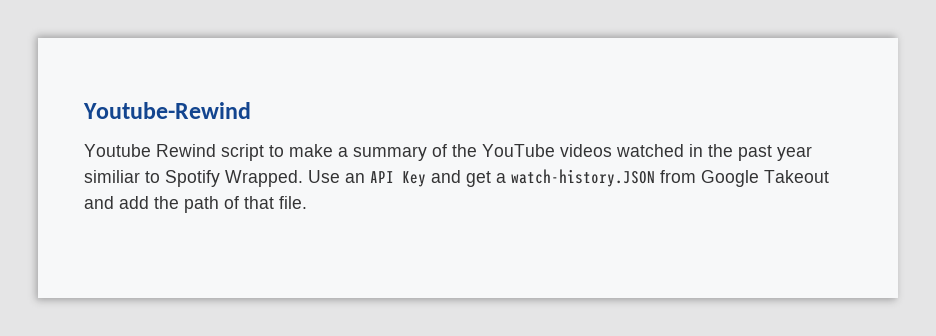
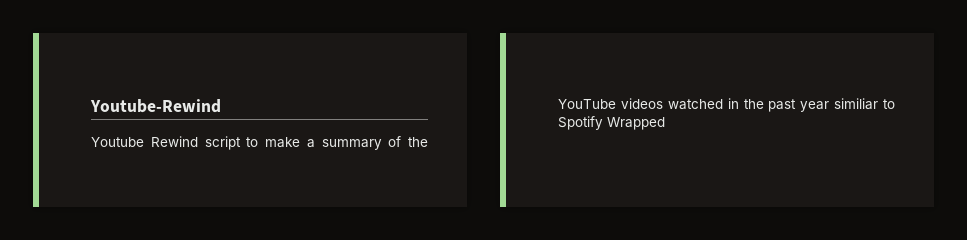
[225,169,829,187] [84,196,307,213] Wrapped. Use an API Key and get a watch-history.JSON from Google Takeout and add the path of that file. -> [607,117,665,130] Wrapped

